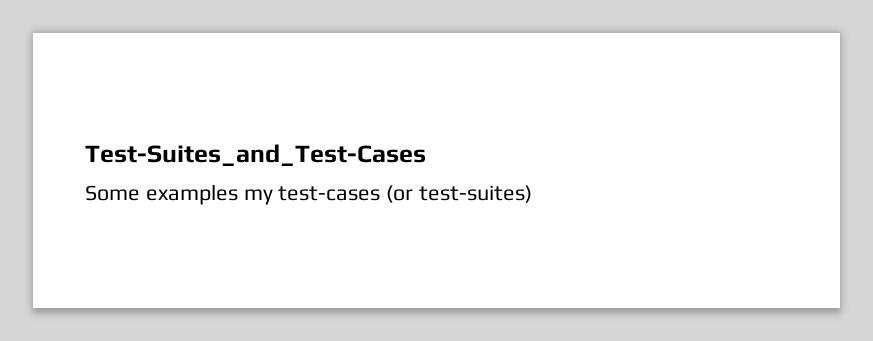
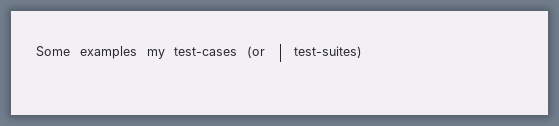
[85,144,426,167] Test-Suites_and_Test-Cases // -> (36, 51) none

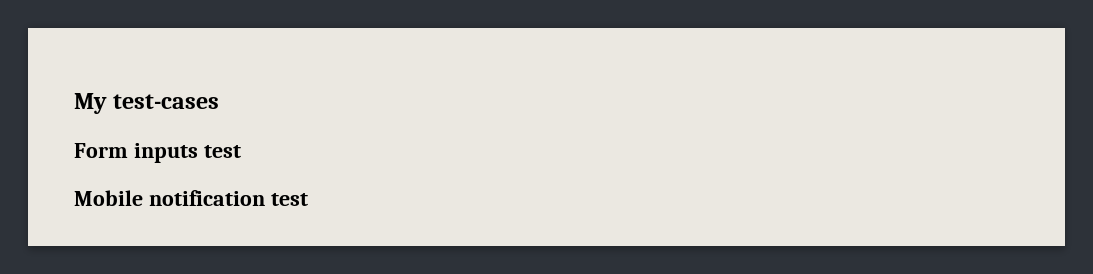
[36,46,362,59] Some examples my test-cases (or test-suites) -> [74,93,220,114] [74,143,241,163] [74,190,308,206] My test-cases // Form inputs test // Mobile notification test

